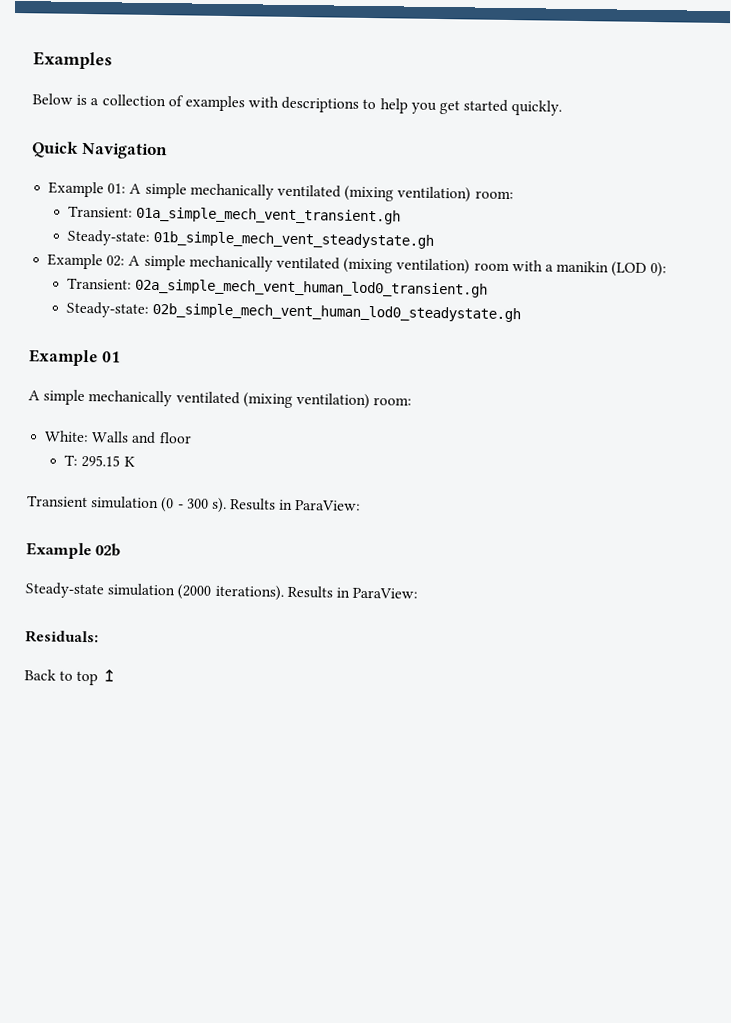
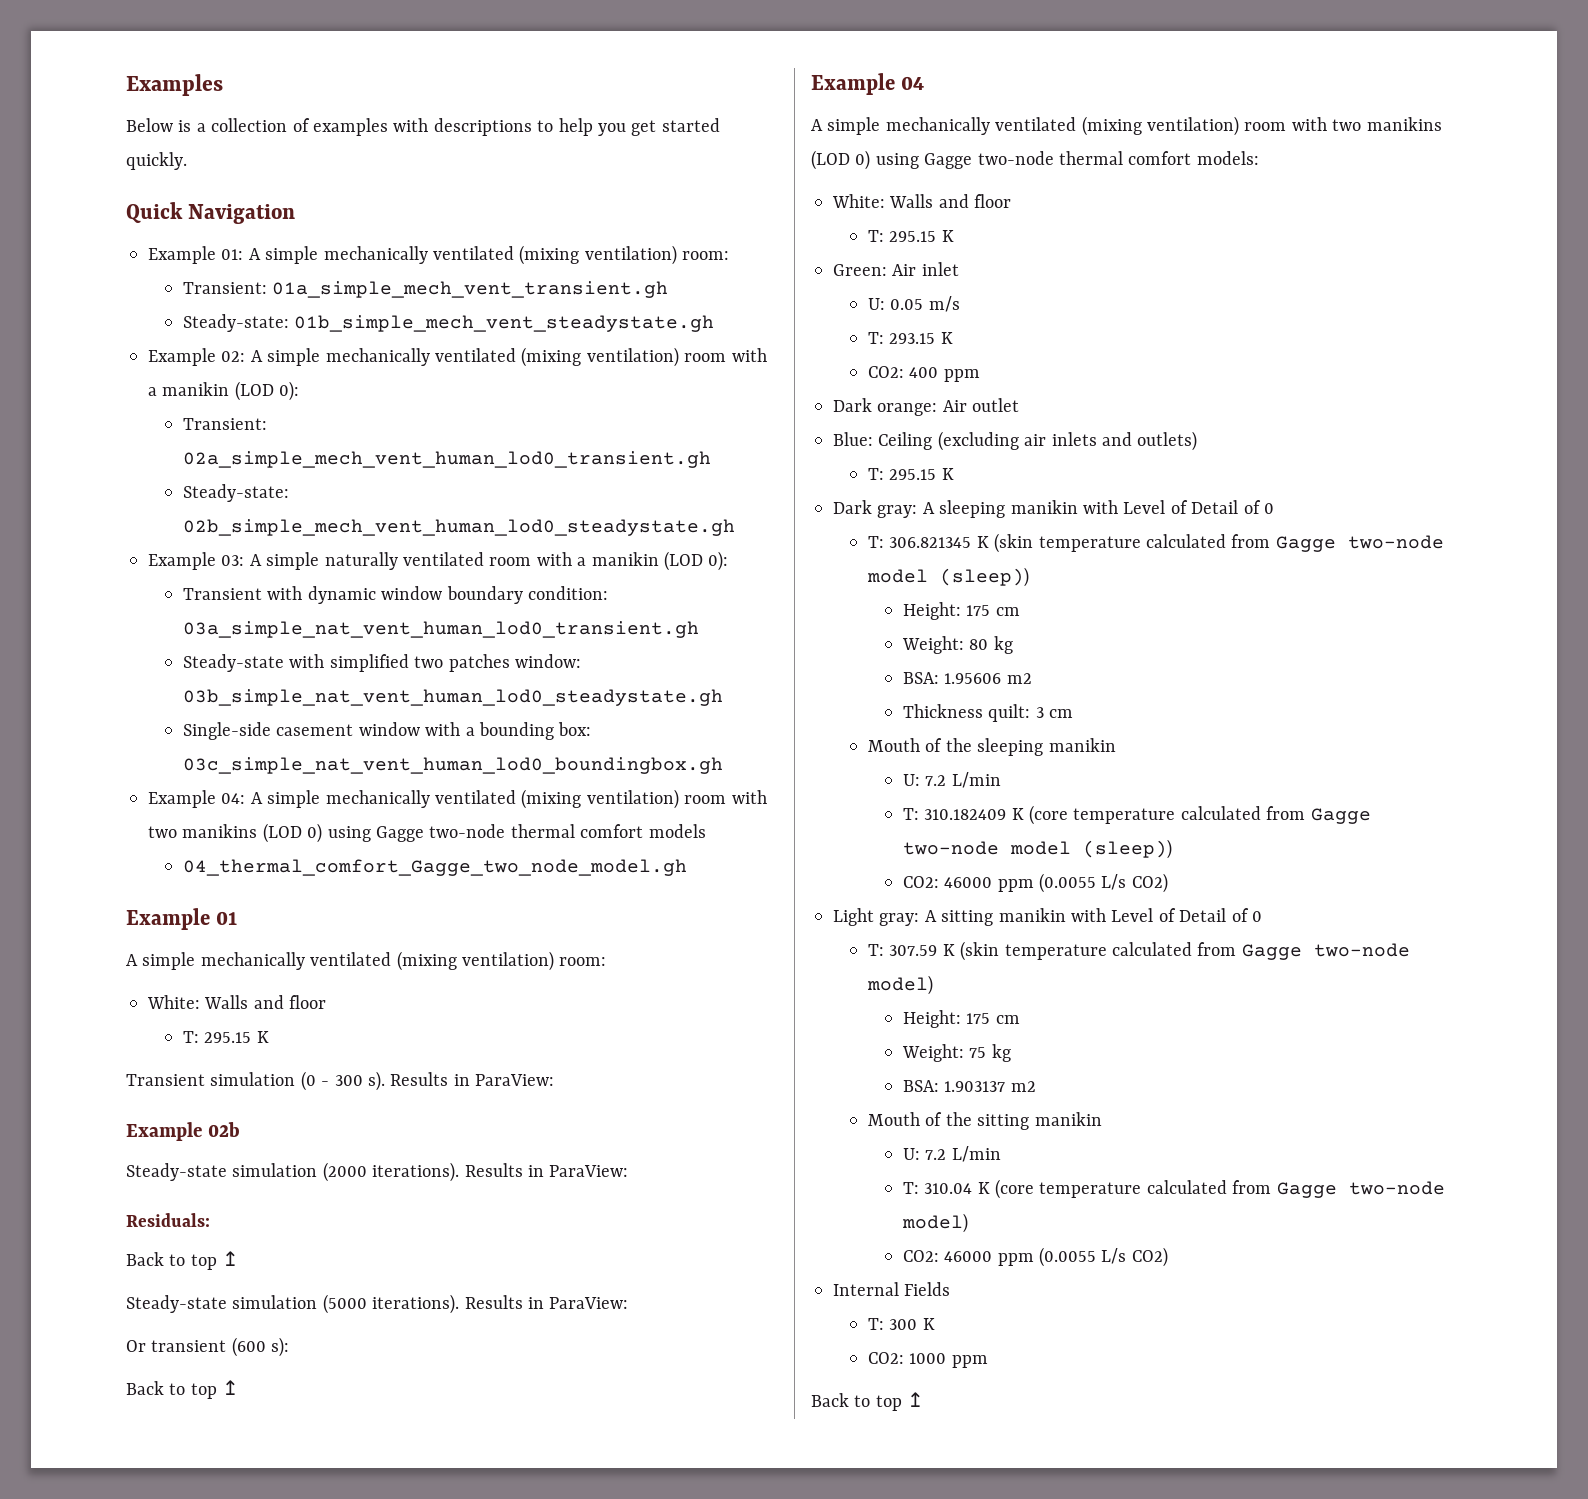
(522, 312) none -> [148,551,729,571] [182,586,608,604] [182,621,699,638] [182,654,581,672] [182,689,723,706] [182,722,592,740] [182,757,723,774] [148,789,767,809] [148,823,706,843] [182,859,687,876] // Example 03: A simple naturally ventilated room with a manikin (LOD 0): // Transient with dynamic window boundary condition: 03a_simple_nat_vent_human_lod0_transient.gh // Steady-state with simplified two patches window: 03b_simple_nat_vent_human_lod0_steadystate.gh // Single-side casement window with a bounding box: 03c_simple_nat_vent_human_lod0_boundingbox.gh // Example 04: A simple mechanically ventilated (mixing ventilation) room with two manikins (LOD 0) using Gagge two-node thermal comfort models // 04_thermal_comfort_Gagge_two_node_model.gh
(116, 675) none -> [126,1294,629,1314] [126,1337,290,1357] [126,1380,240,1399] [811,73,925,95] [811,116,1442,136] [811,150,1259,170] [832,194,1012,208] [867,230,954,242] [833,262,959,276] [867,296,960,312] [867,332,953,344] [867,366,980,382] [833,398,1020,416] [833,431,1198,451] [867,468,954,480] [833,500,1274,518] [867,533,1444,553] [866,567,1029,587] [902,602,1020,620] [901,636,1013,654] [902,672,1032,684] [902,704,1074,722] [867,738,1116,756] [902,772,1001,788] [902,805,1371,825] [902,839,1172,859] [902,873,1168,893] [833,908,1262,926] [867,941,1410,961] [866,975,933,995] [902,1010,1020,1028] [901,1044,1011,1062] [902,1080,1036,1092] [867,1112,1102,1130] [902,1146,1001,1162] [902,1179,1445,1199] [901,1213,968,1233] [902,1247,1168,1267] [833,1282,951,1296] [867,1318,935,1330] [867,1352,988,1368] [811,1392,925,1411] // Steady-state simulation (5000 iterations). Results in ParaView: // Or transient (600 s): // Back to top ↥ // Example 04 // A simple mechanically ventilated (mixing ventilation) room with two manikins (LOD 0) using Gagge two-node thermal comfort models: // White: Walls and floor // T: 295.15 K // Green: Air inlet // U: 0.05 m/s // T: 293.15 K // CO2: 400 ppm // Dark orange: Air outlet // Blue: Ceiling (excluding air inlets and outlets) // T: 295.15 K // Dark gray: A sleeping manikin with Level of Detail of 0 // T: 306.821345 K (skin temperature calculated from Gagge two-node model (sleep)) // Height: 175 cm // Weight: 80 kg // BSA: 1.95606 m2 // Thickness quilt: 3 cm // Mouth of the sleeping manikin // U: 7.2 L/min // T: 310.182409 K (core temperature calculated from Gagge two-node model (sleep)) // CO2: 46000 ppm (0.0055 L/s CO2) // Light gray: A sitting manikin with Level of Detail of 0 // T: 307.59 K (skin temperature calculated from Gagge two-node model) // Height: 175 cm // Weight: 75 kg // BSA: 1.903137 m2 // Mouth of the sitting manikin // U: 7.2 L/min // T: 310.04 K (core temperature calculated from Gagge two-node model) // CO2: 46000 ppm (0.0055 L/s CO2) // Internal Fields // T: 300 K // CO2: 1000 ppm // Back to top ↥

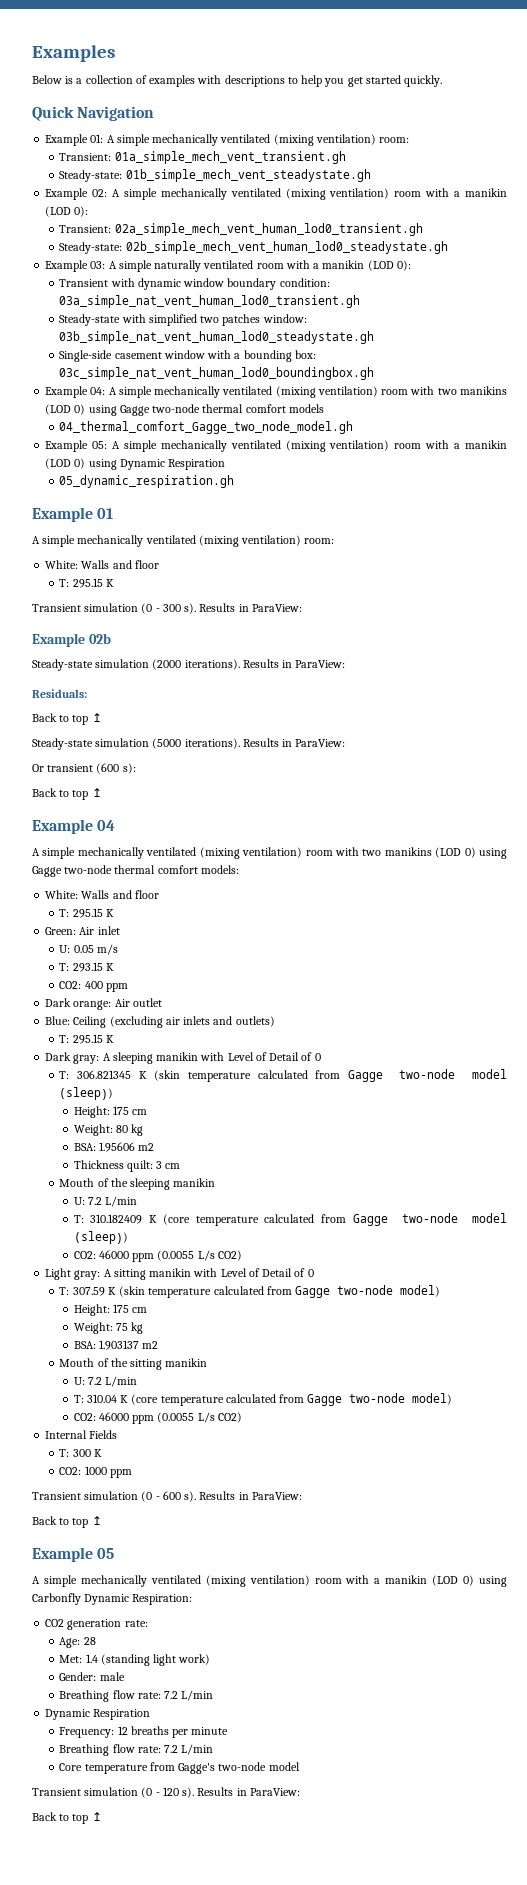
(687, 867) none -> [45,440,507,452] [45,458,226,470] [59,475,235,488] // Example 05: A simple mechanically ventilated (mixing ventilation) room with a manikin (LOD 0) using Dynamic Respiration // 05_dynamic_respiration.gh
(988, 1361) none -> [32,1491,302,1502] [32,1516,102,1528] [32,1547,115,1562] [32,1575,508,1587] [32,1593,193,1605] [45,1619,148,1630] [59,1637,96,1648] [59,1654,211,1666] [59,1672,125,1681] [59,1690,214,1702] [45,1709,151,1720] [59,1726,229,1738] [59,1744,214,1756] [59,1762,300,1774] [32,1787,300,1798] // Transient simulation (0 - 600 s). Results in ParaView: // Back to top ↥ // Example 05 // A simple mechanically ventilated (mixing ventilation) room with a manikin (LOD 0) using Carbonfly Dynamic Respiration: // CO2 generation rate: // Age: 28 // Met: 1.4 (standing light work) // Gender: male // Breathing flow rate: 7.2 L/min // Dynamic Respiration // Frequency: 12 breaths per minute // Breathing flow rate: 7.2 L/min // Core temperature from Gagge's two-node model // Transient simulation (0 - 120 s). Results in ParaView:

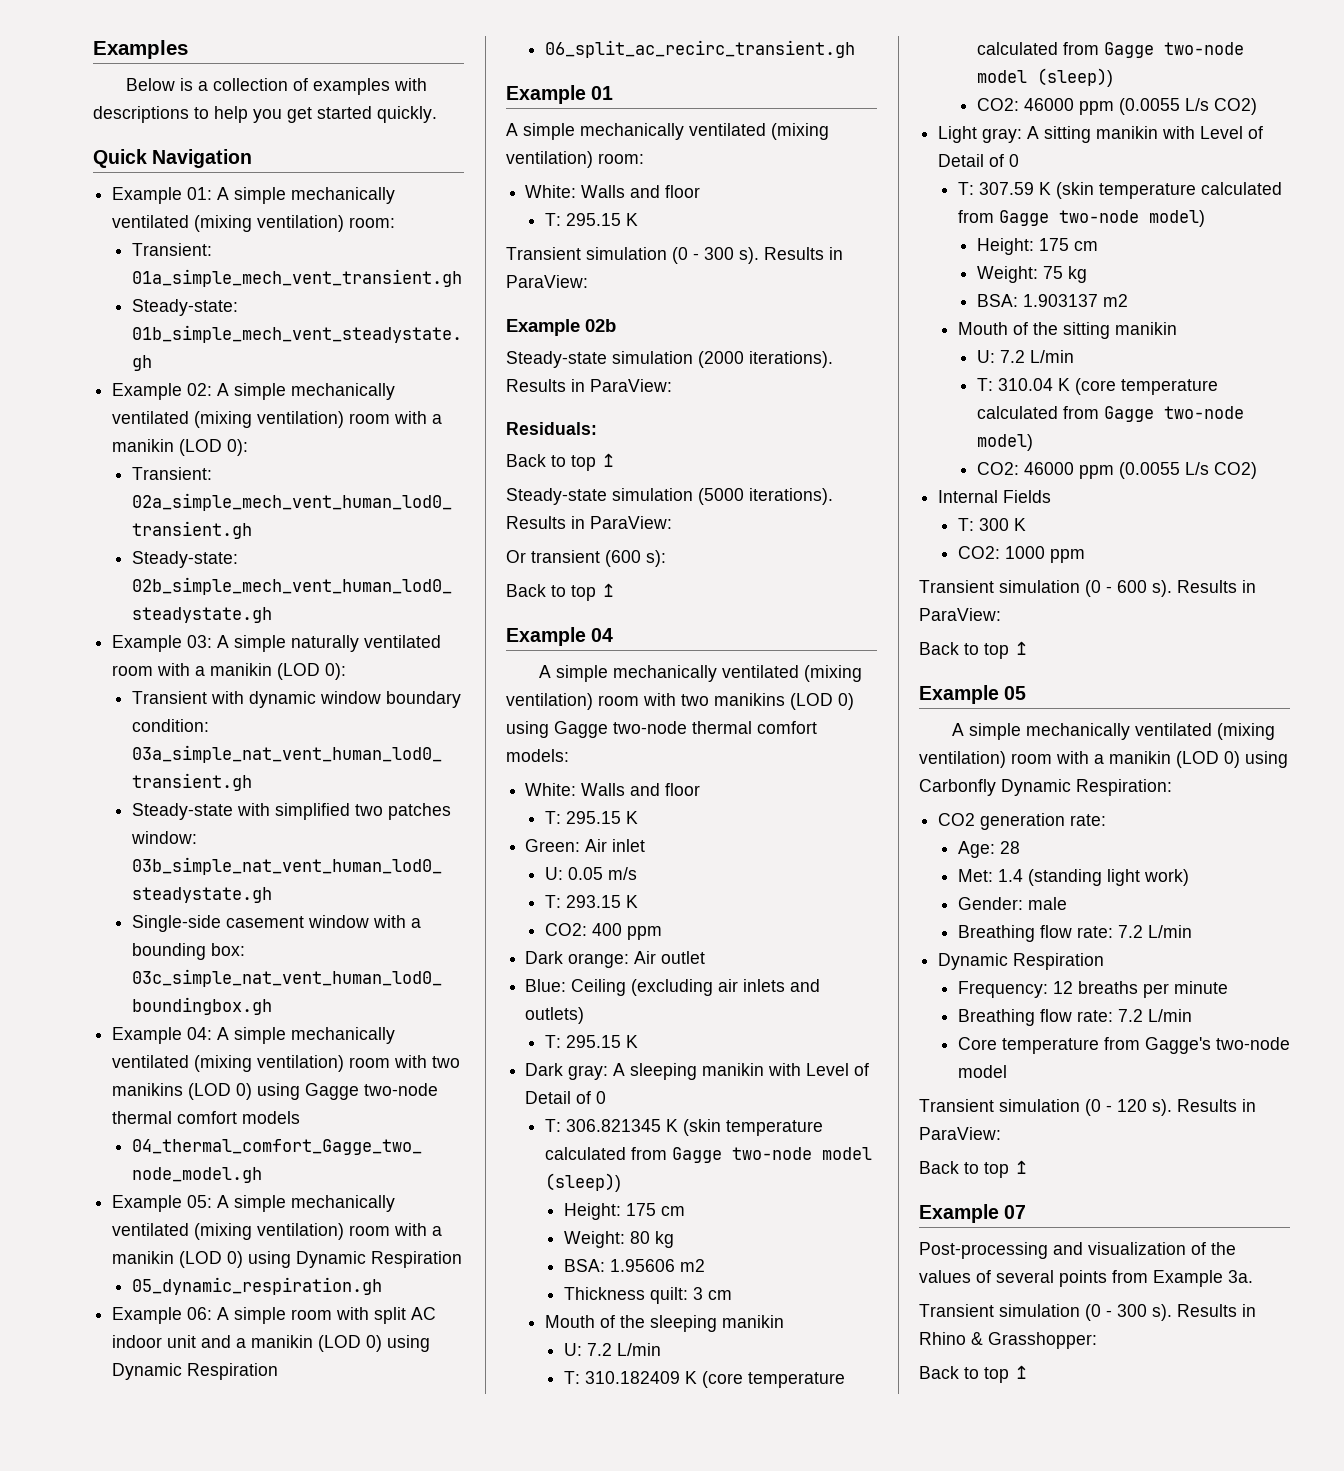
(235, 481) none -> [112,1307,437,1324] [112,1335,431,1352] [112,1363,279,1380] [544,40,855,58] // Example 06: A simple room with split AC indoor unit and a manikin (LOD 0) using Dynamic Respiration // 06_split_ac_recirc_transient.gh
(102, 1816) none -> [919,1204,1027,1223] [919,1242,1236,1259] [919,1270,1253,1287] [919,1304,1256,1321] [919,1332,1097,1349] [919,1365,1029,1383] // Example 07 // Post-processing and visualization of the values of several points from Example 3a. // Transient simulation (0 - 300 s). Results in Rhino & Grasshopper: // Back to top ↥

